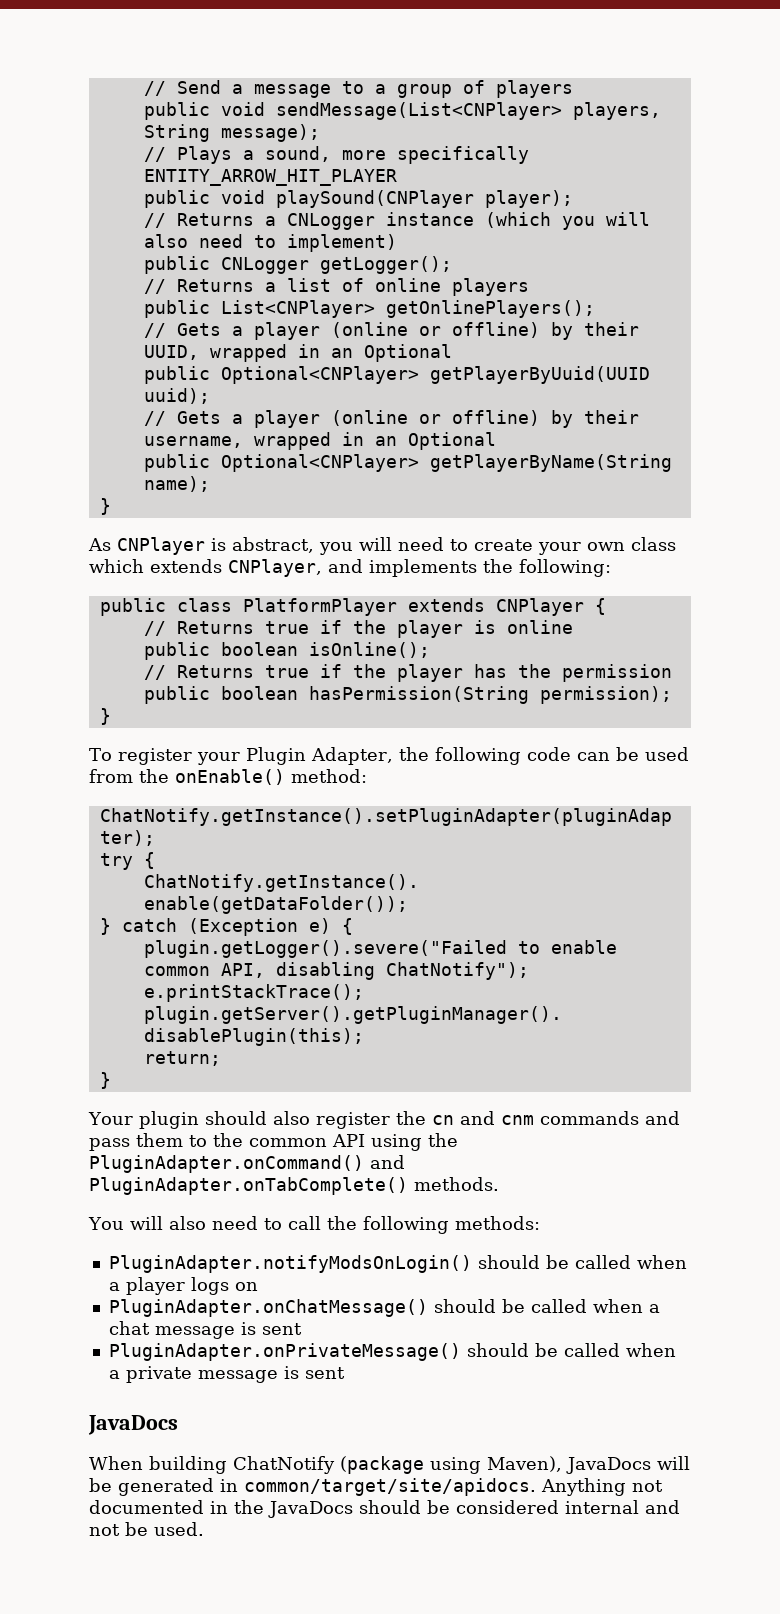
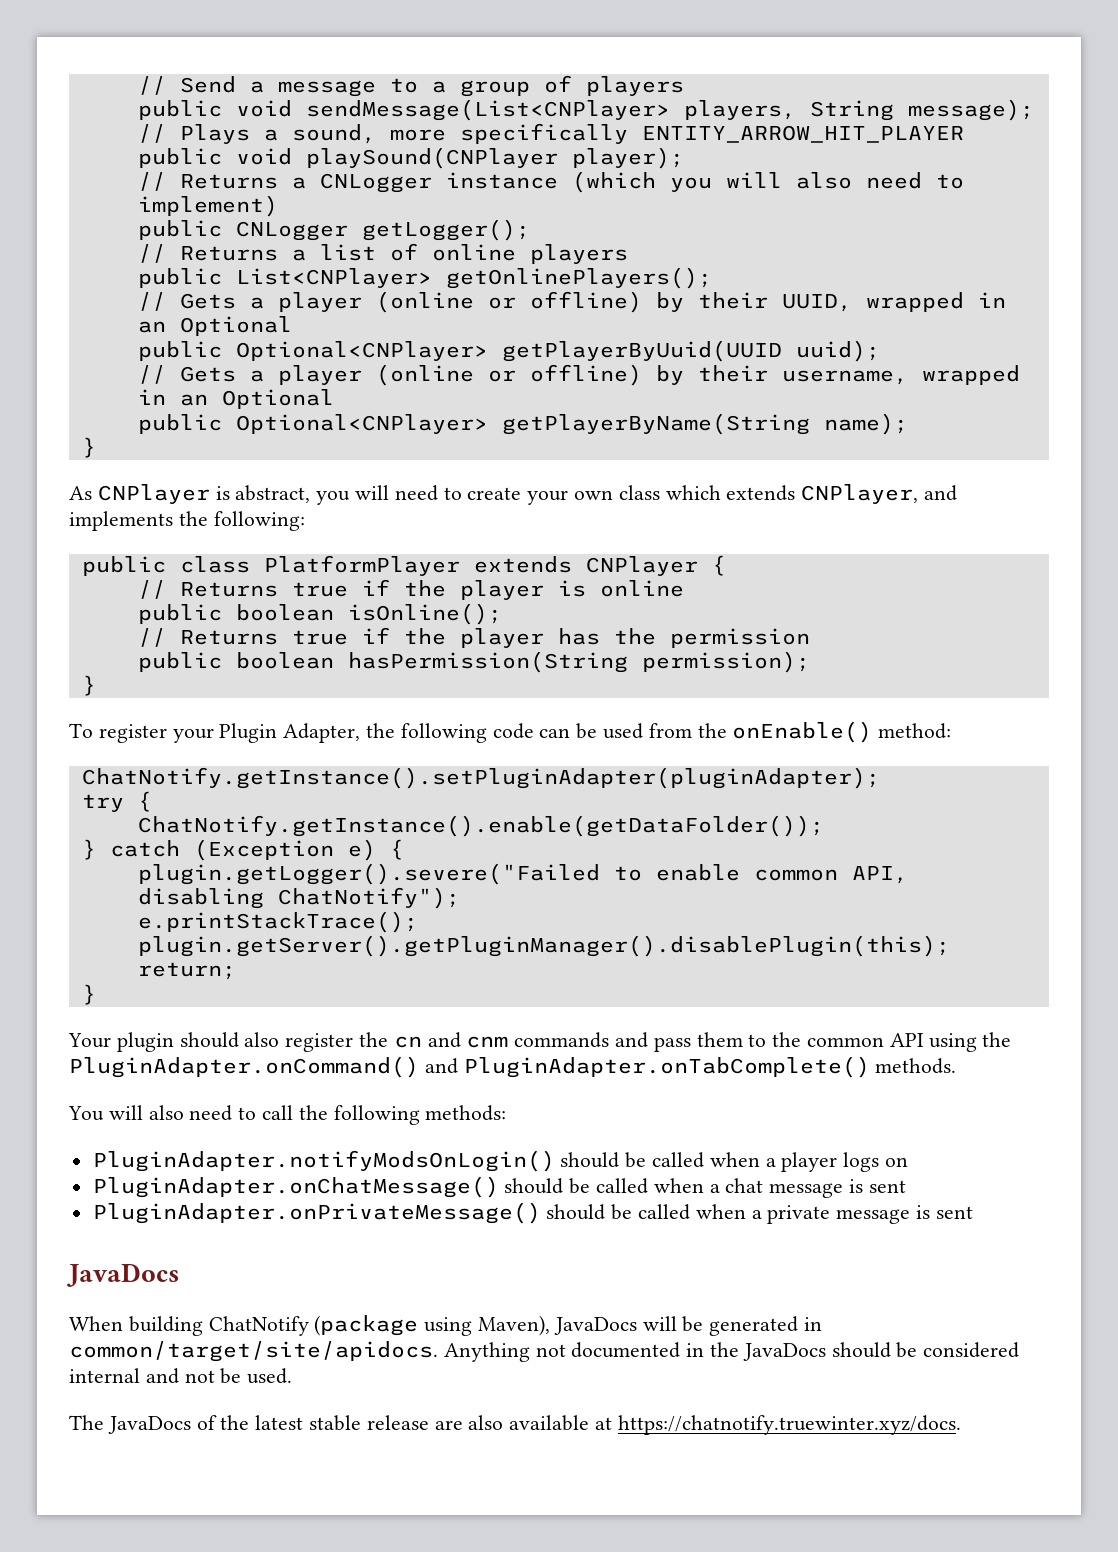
(204, 1529) none -> [69,1415,961,1435] // The JavaDocs of the latest stable release are also available at https://chatnotify.truewinter.xyz/docs.

